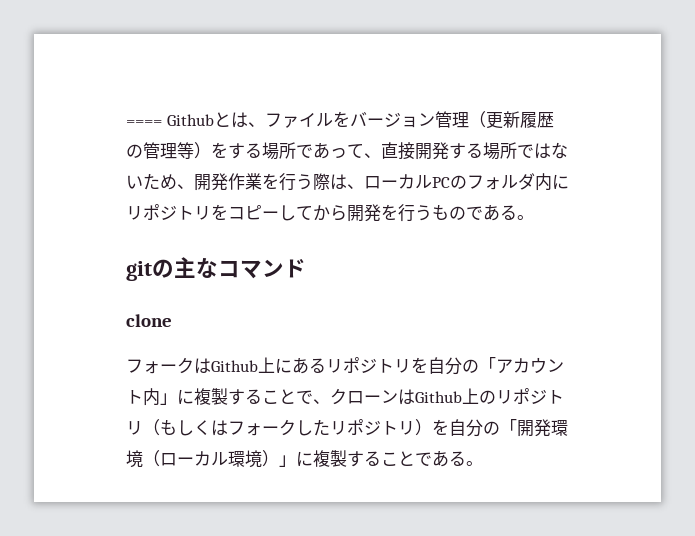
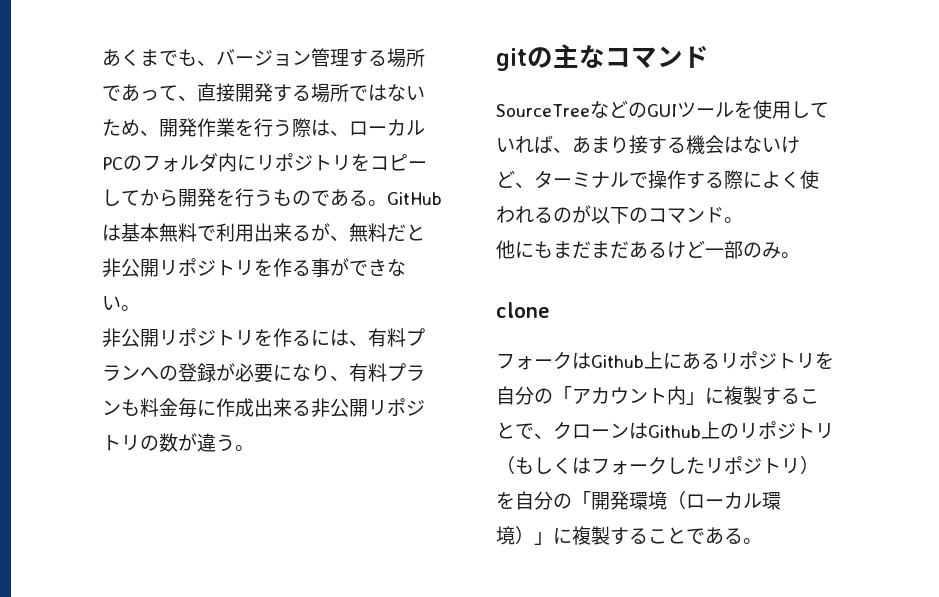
[126,111,554,129] [126,142,228,159] ==== Githubとは、ファイルをバージョン管理（更新履歴の管理等）を -> [102,48,349,67] あくまでも、バージョン管理
(534, 217) none -> [387,192,442,205] [102,223,425,242] [102,258,406,277] [102,296,140,311] [102,328,425,347] [102,363,425,383] [102,398,425,418] [102,433,254,452] GitHubは基本無料で利用出来るが、無料だと非公開リポジトリを作る事ができない。 // 非公開リポジトリを作るには、有料プランへの登録が必要になり、有料プランも料金毎に作成出来る非公開リポジトリの数が違う。
(306, 268) none -> [496,100,829,119] [496,135,800,154] [496,170,819,190] [496,205,743,224] [496,240,800,259] // SourceTreeなどのGUIツールを使用していれば、あまり接する機会はないけど、ターミナルで操作する際によく使われるのが以下のコマンド。 // 他にもまだまだあるけど一部のみ。

